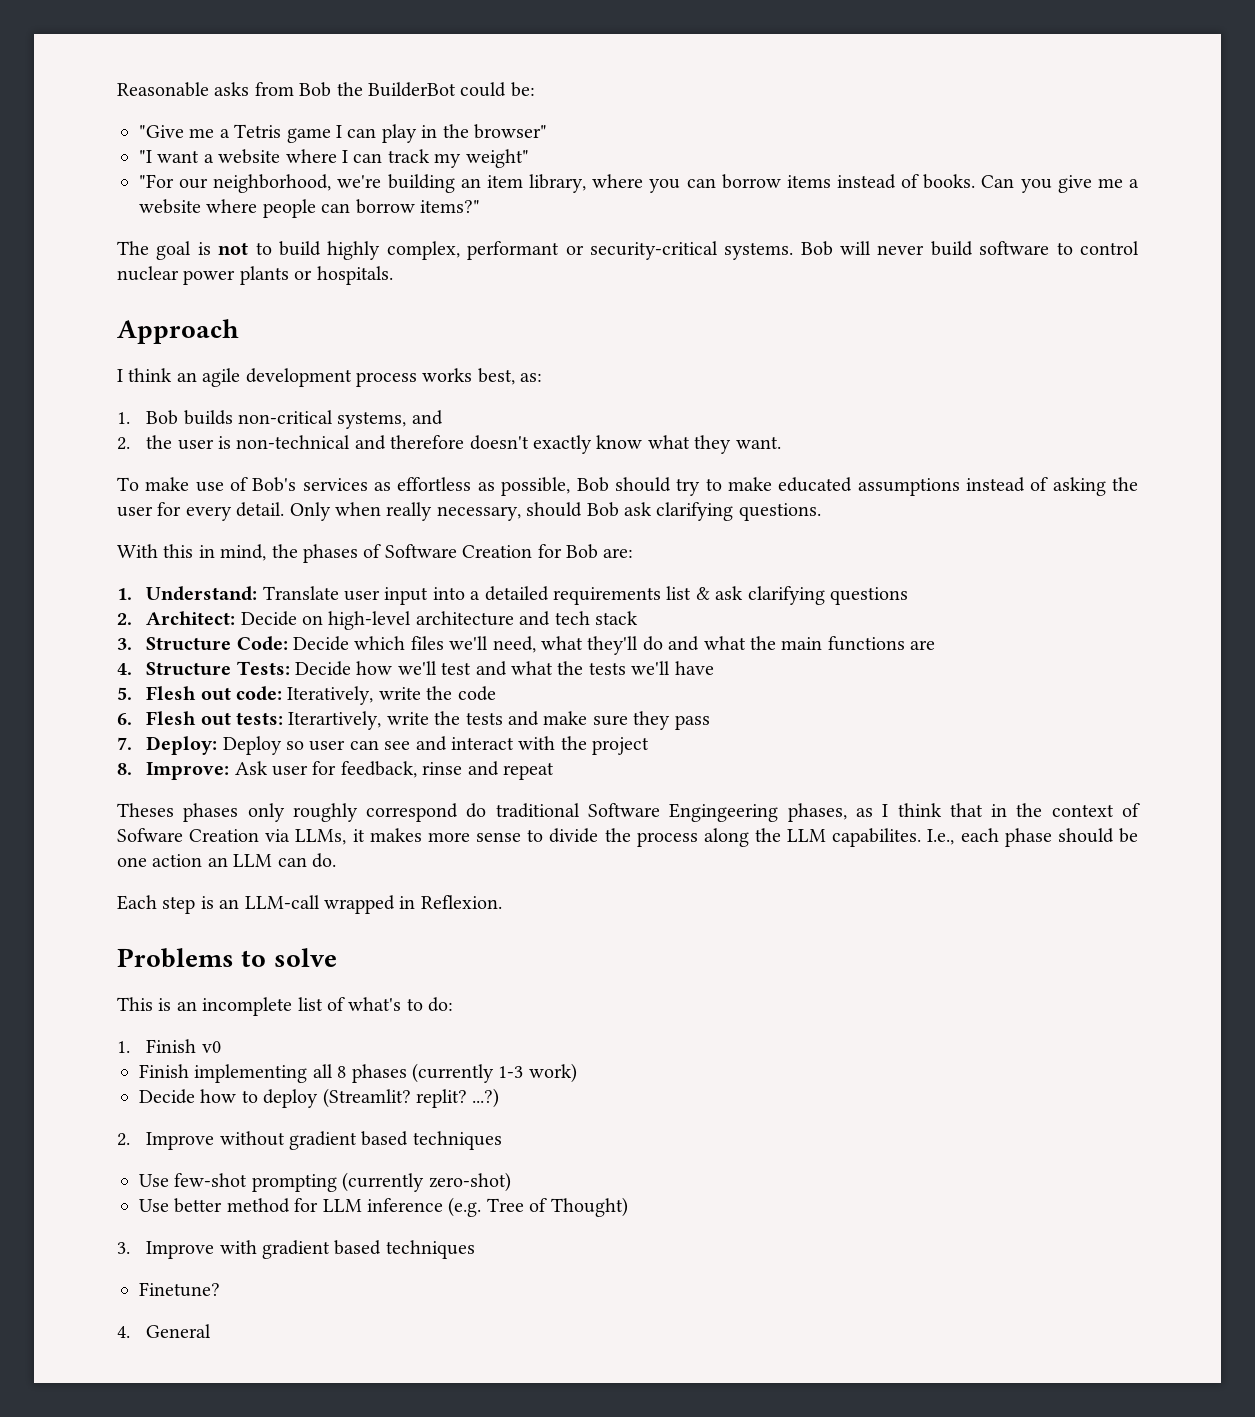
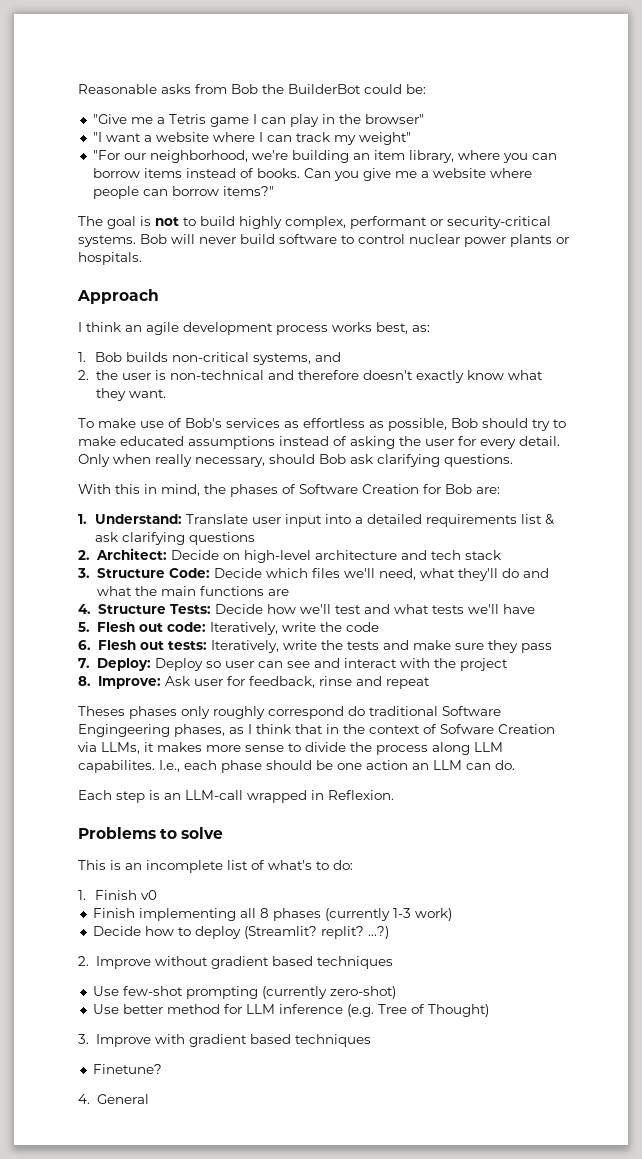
[557,661,584,675] the -> (429, 609) none
[288,711,382,730] Iterartively, -> [210,640,279,653] Iteratively,
[754,828,781,842] the -> (470, 748) none

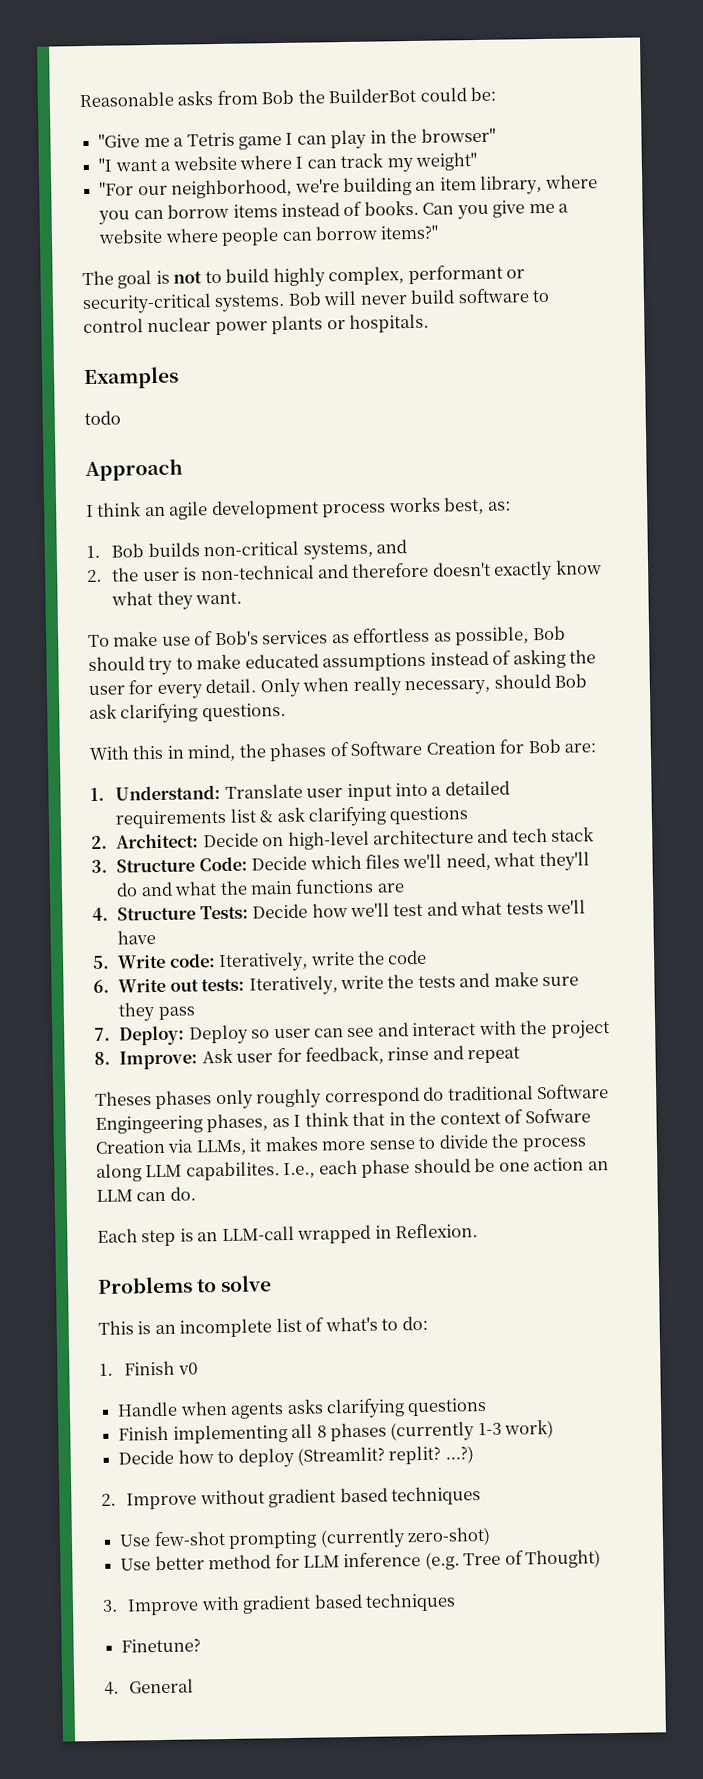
(142, 258) none -> [83,366,179,390] [84,410,121,426] // Examples // todo
[96,622,163,632] Flesh out -> [117,954,167,969] Write
[97,640,136,650] Flesh -> [118,978,167,993] Write
(157, 895) none -> [117,1397,488,1419] // Handle when agents asks clarifying questions

